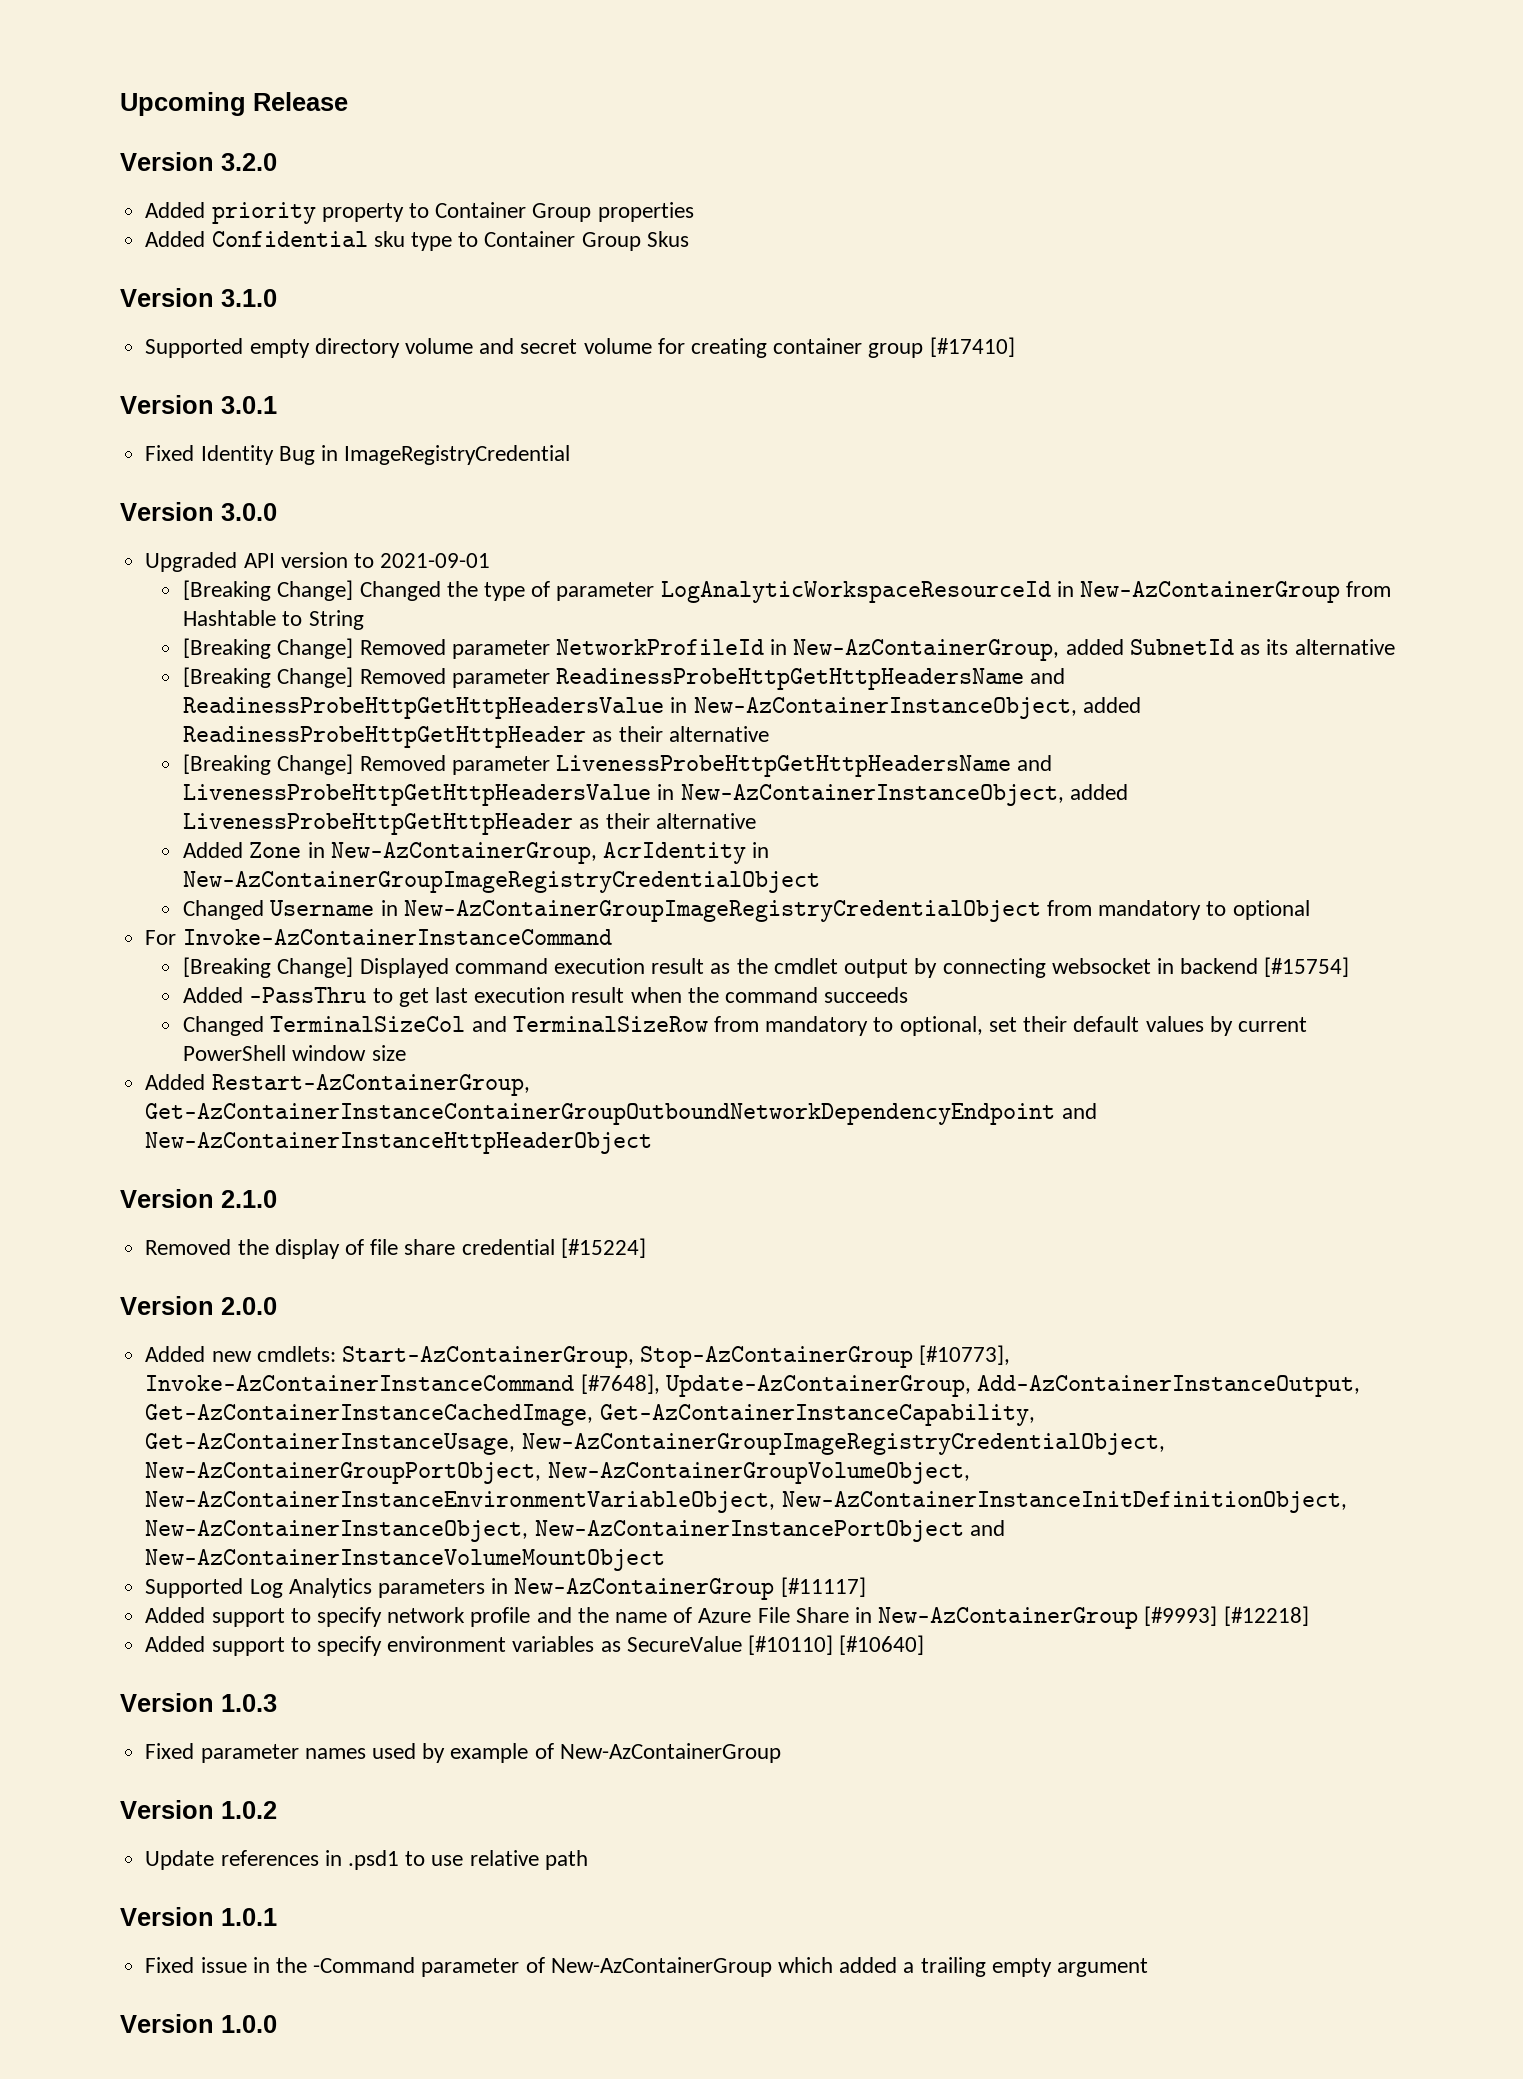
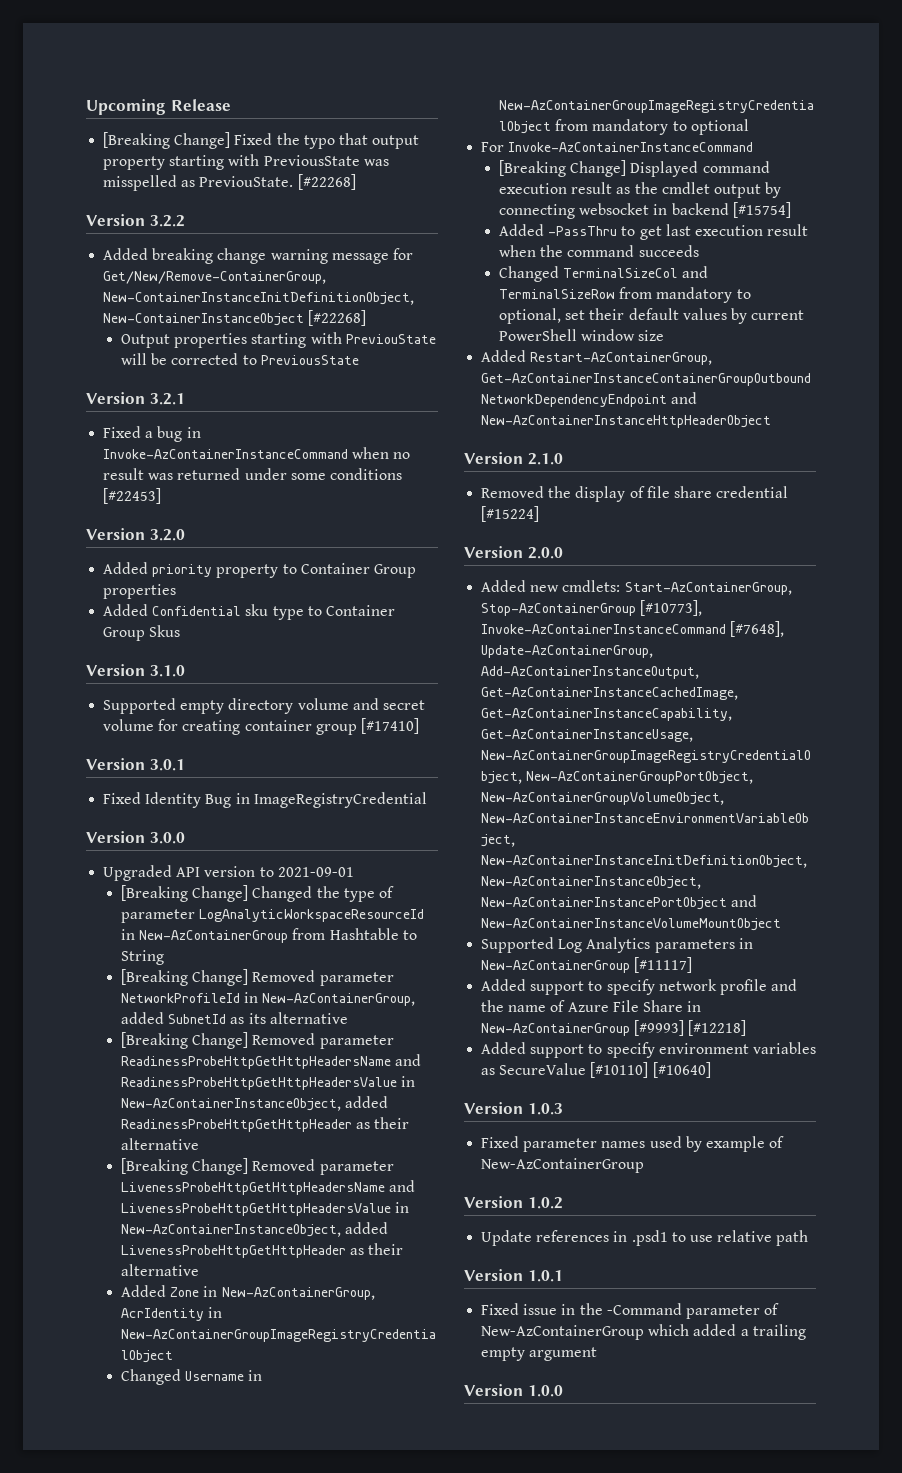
(348, 101) none -> [103,132,420,149] [103,154,389,170] [103,174,356,191] [86,214,185,227] [103,248,413,264] [103,271,327,284] [103,292,415,305] [103,310,367,326] [121,332,436,348] [121,353,359,365] [86,392,185,405] [103,426,201,442] [103,447,411,459] [103,468,402,480] [103,488,162,504] // [Breaking Change] Fixed the typo that output property starting with PreviousState was misspelled as PreviouState. [#22268] // Version 3.2.2 // Added breaking change warning message for Get/New/Remove-ContainerGroup, New-ContainerInstanceInitDefinitionObject, New-ContainerInstanceObject [#22268] // Output properties starting with PreviouState will be corrected to PreviousState // Version 3.2.1 // Fixed a bug in Invoke-AzContainerInstanceCommand when no result was returned under some conditions [#22453]

